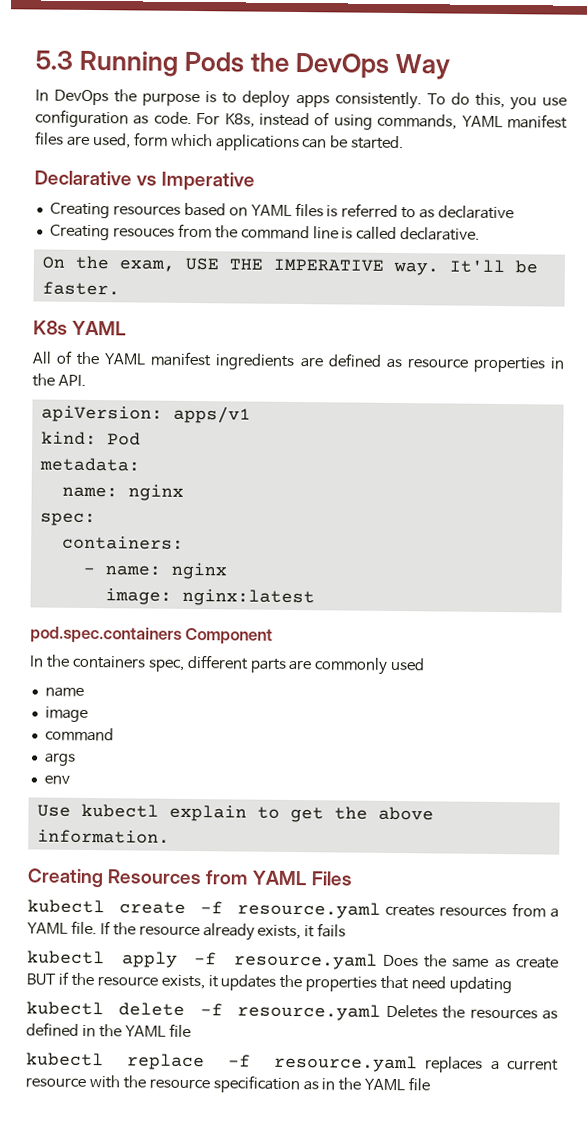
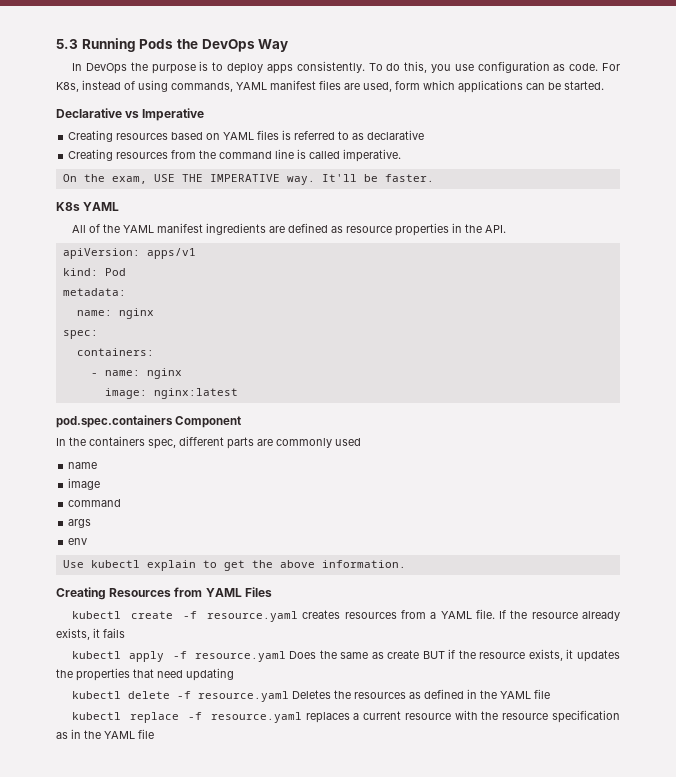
[112,227,175,238] resouces -> [116,152,169,159] resources
[400,227,481,241] declarative. -> [343,149,402,162] imperative.

